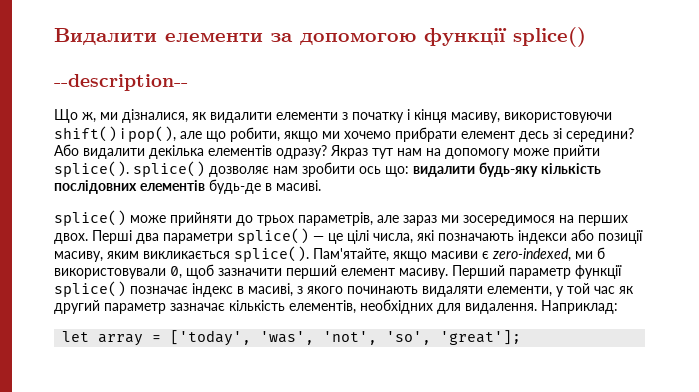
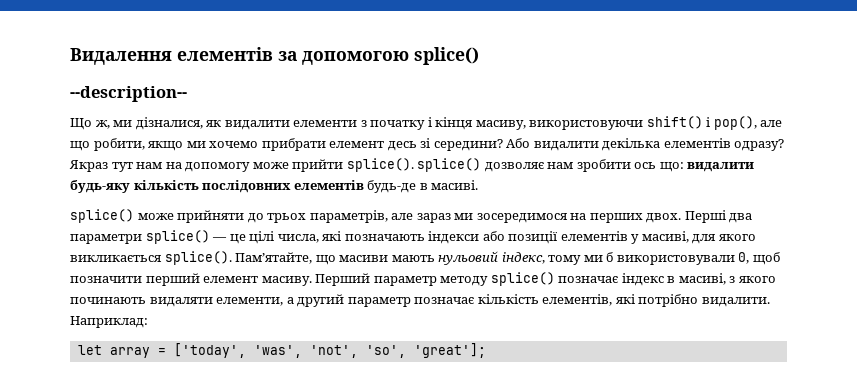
[54,28,263,45] Видалити елементи -> [70,47,273,65] Видалення елементів
[424,28,507,46] функції -> (409, 58) none
[54,246,571,262] масиву, яким викликається splice(). Пам'ятайте, якщо масиви є zero-indexed, -> [560,231,756,244] [70,251,582,265] елементів у масиві, для якого викликається splice(). Пам’ятайте, що масиви мають нульовий індекс, тому
[218,268,282,276] зазначити -> [70,276,142,283] позначити
[575,265,622,279] функції -> [440,276,489,286] методу
[556,283,634,297] у той час як -> [286,297,294,304] а
[170,303,225,311] зазначає -> [414,297,475,304] позначає
[360,299,537,314] необхідних для видалення. -> [615,294,770,307] які потрібно видалити.

